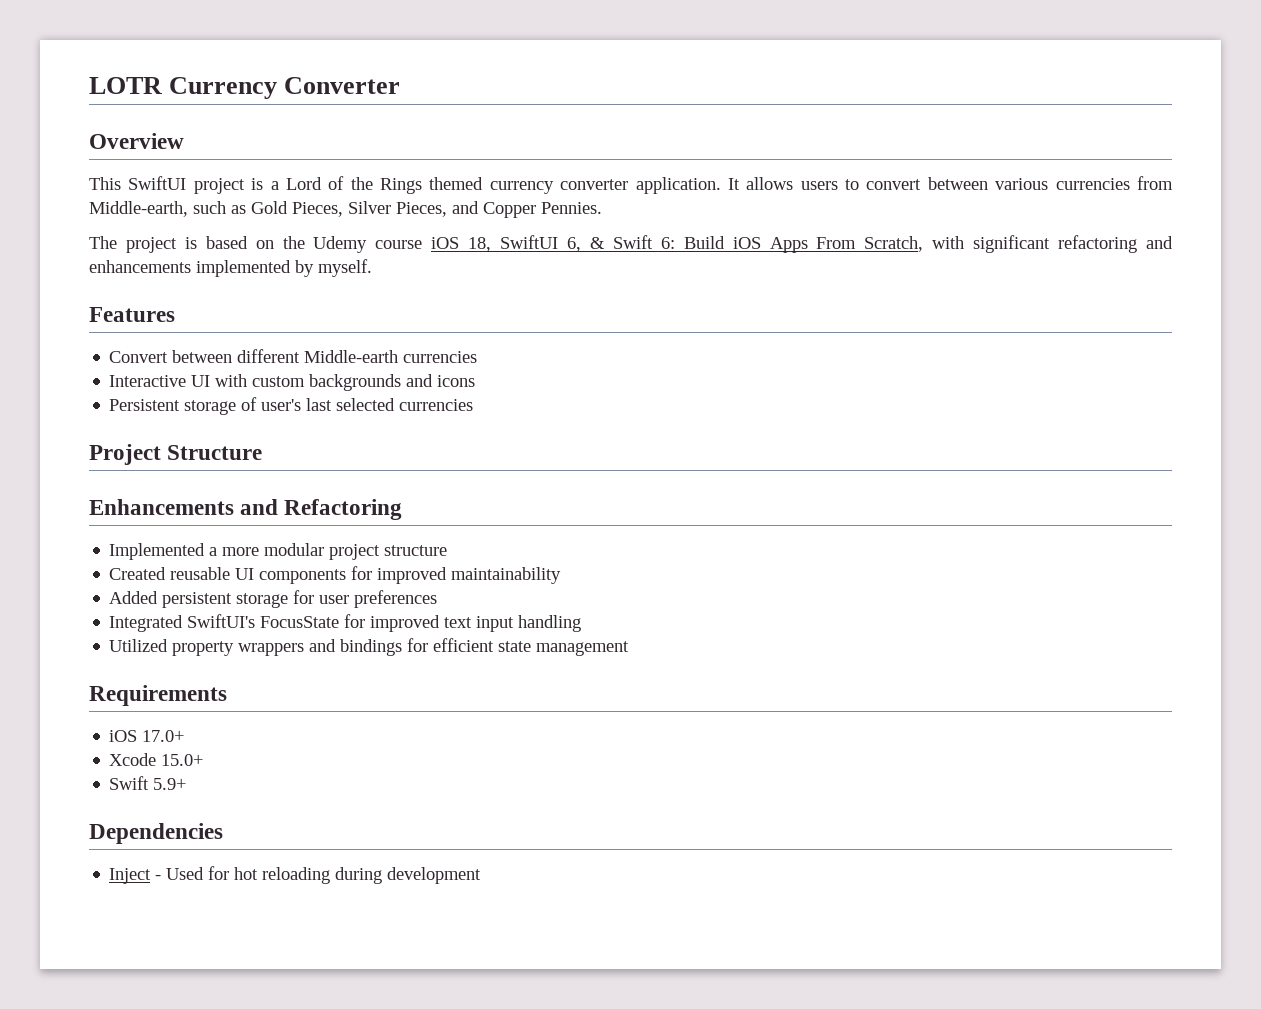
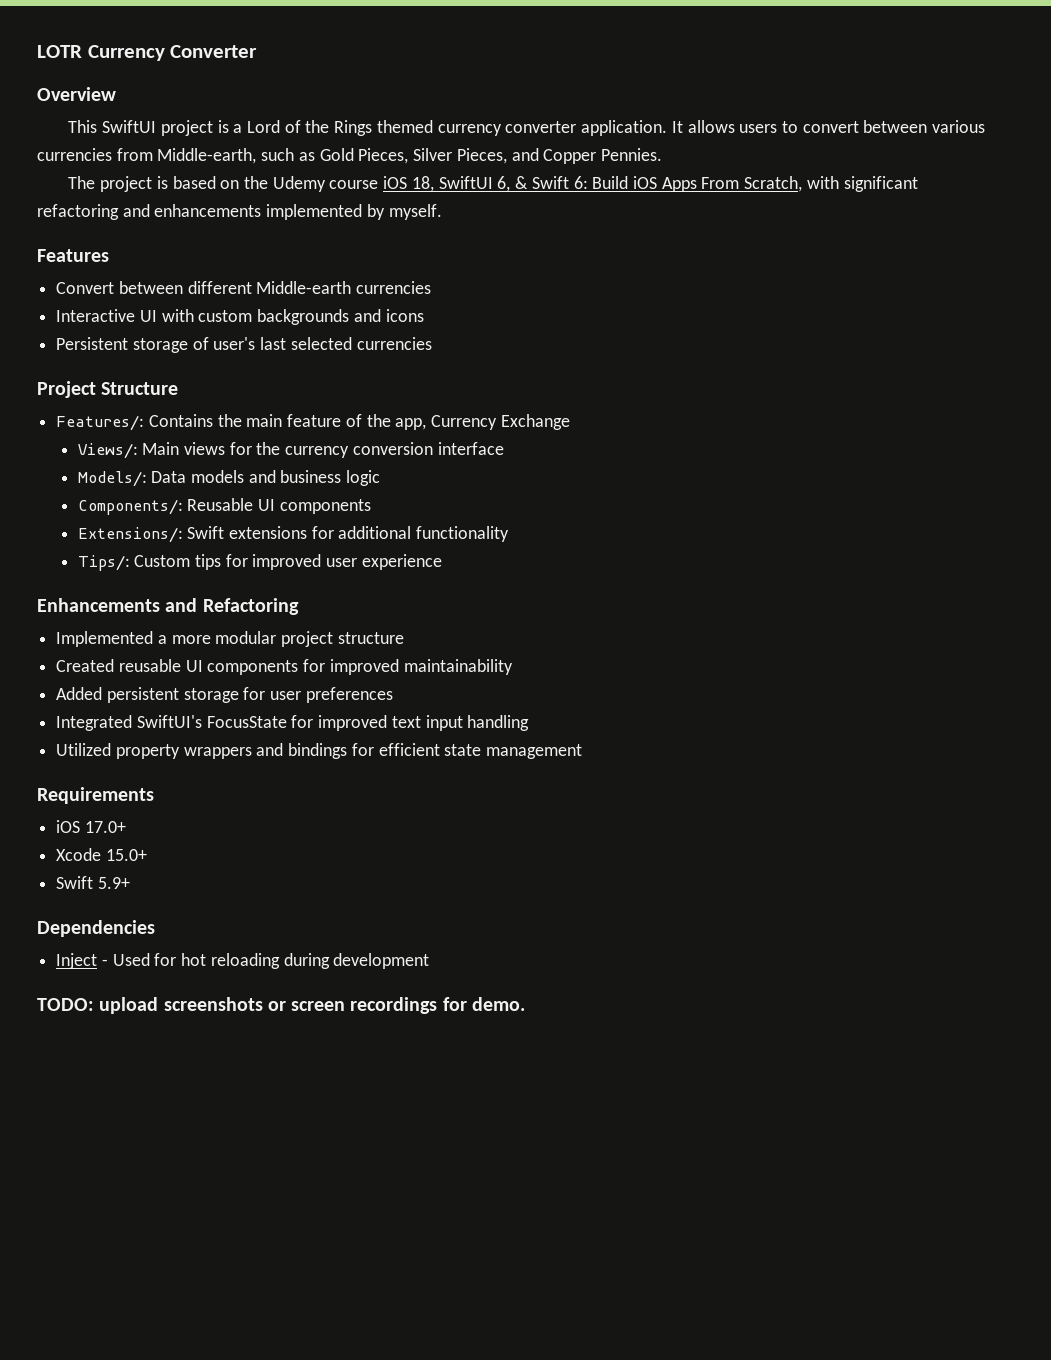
(263, 452) none -> [56,414,570,431] [77,442,504,459] [77,470,381,487] [77,498,371,515] [77,526,510,543] [77,554,442,571] // Features/: Contains the main feature of the app, Currency Exchange // Views/: Main views for the currency conversion interface // Models/: Data models and business logic // Components/: Reusable UI components // Extensions/: Swift extensions for additional functionality // Tips/: Custom tips for improved user experience
(482, 875) none -> [37,997,525,1014] // TODO: upload screenshots or screen recordings for demo.

